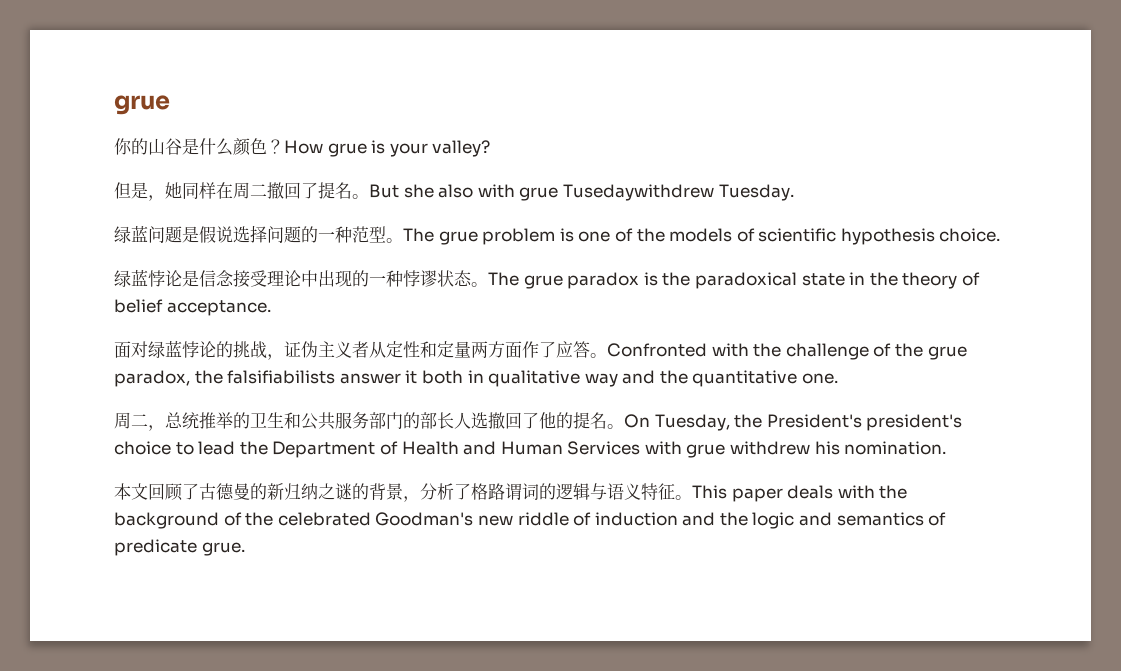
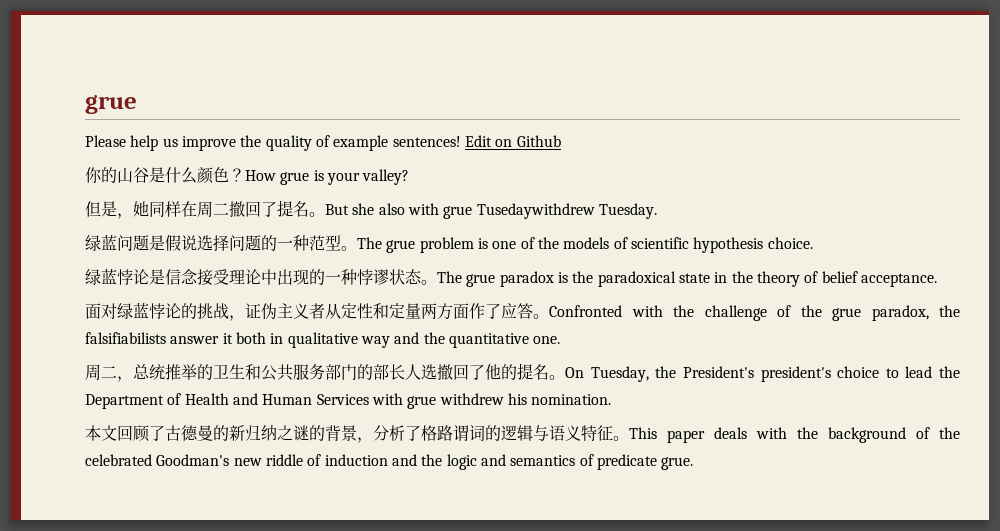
[114,95,170,115] grue -> [85,95,137,114] [85,135,561,151] grue // Please help us improve the quality of example sentences! Edit on Github

